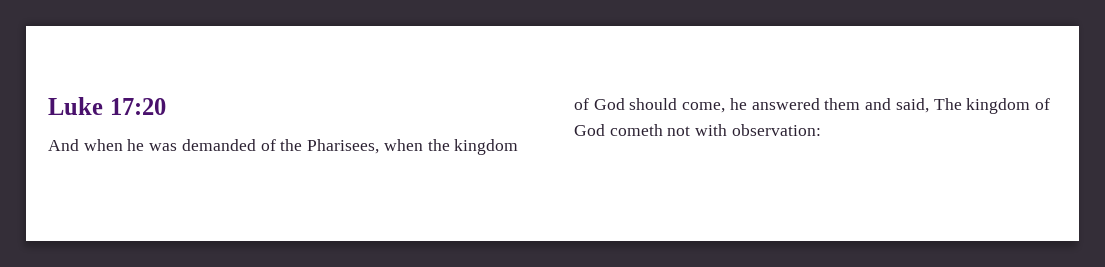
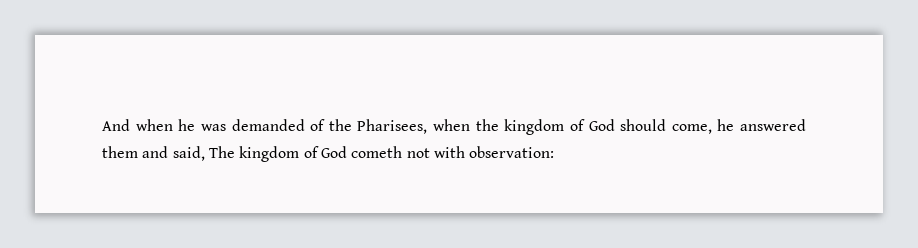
[48,97,166,115] Luke 17:20 // -> (102, 125) none

